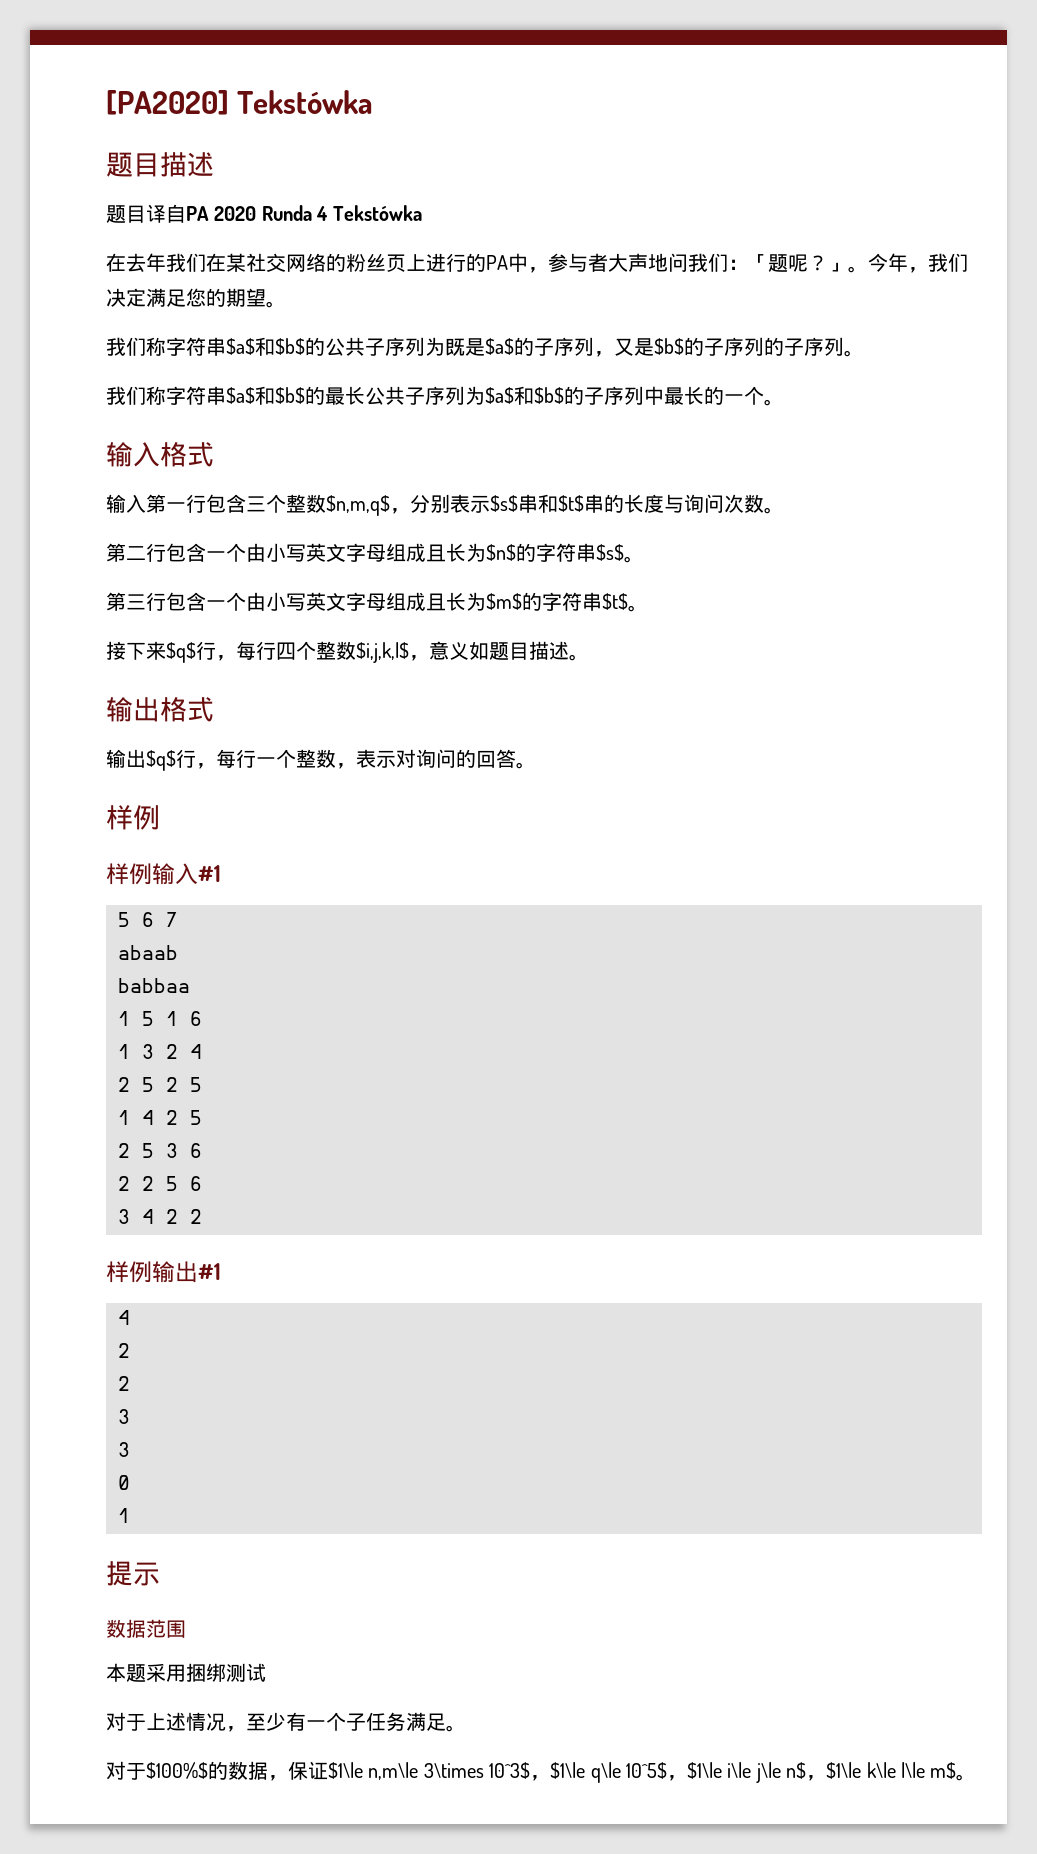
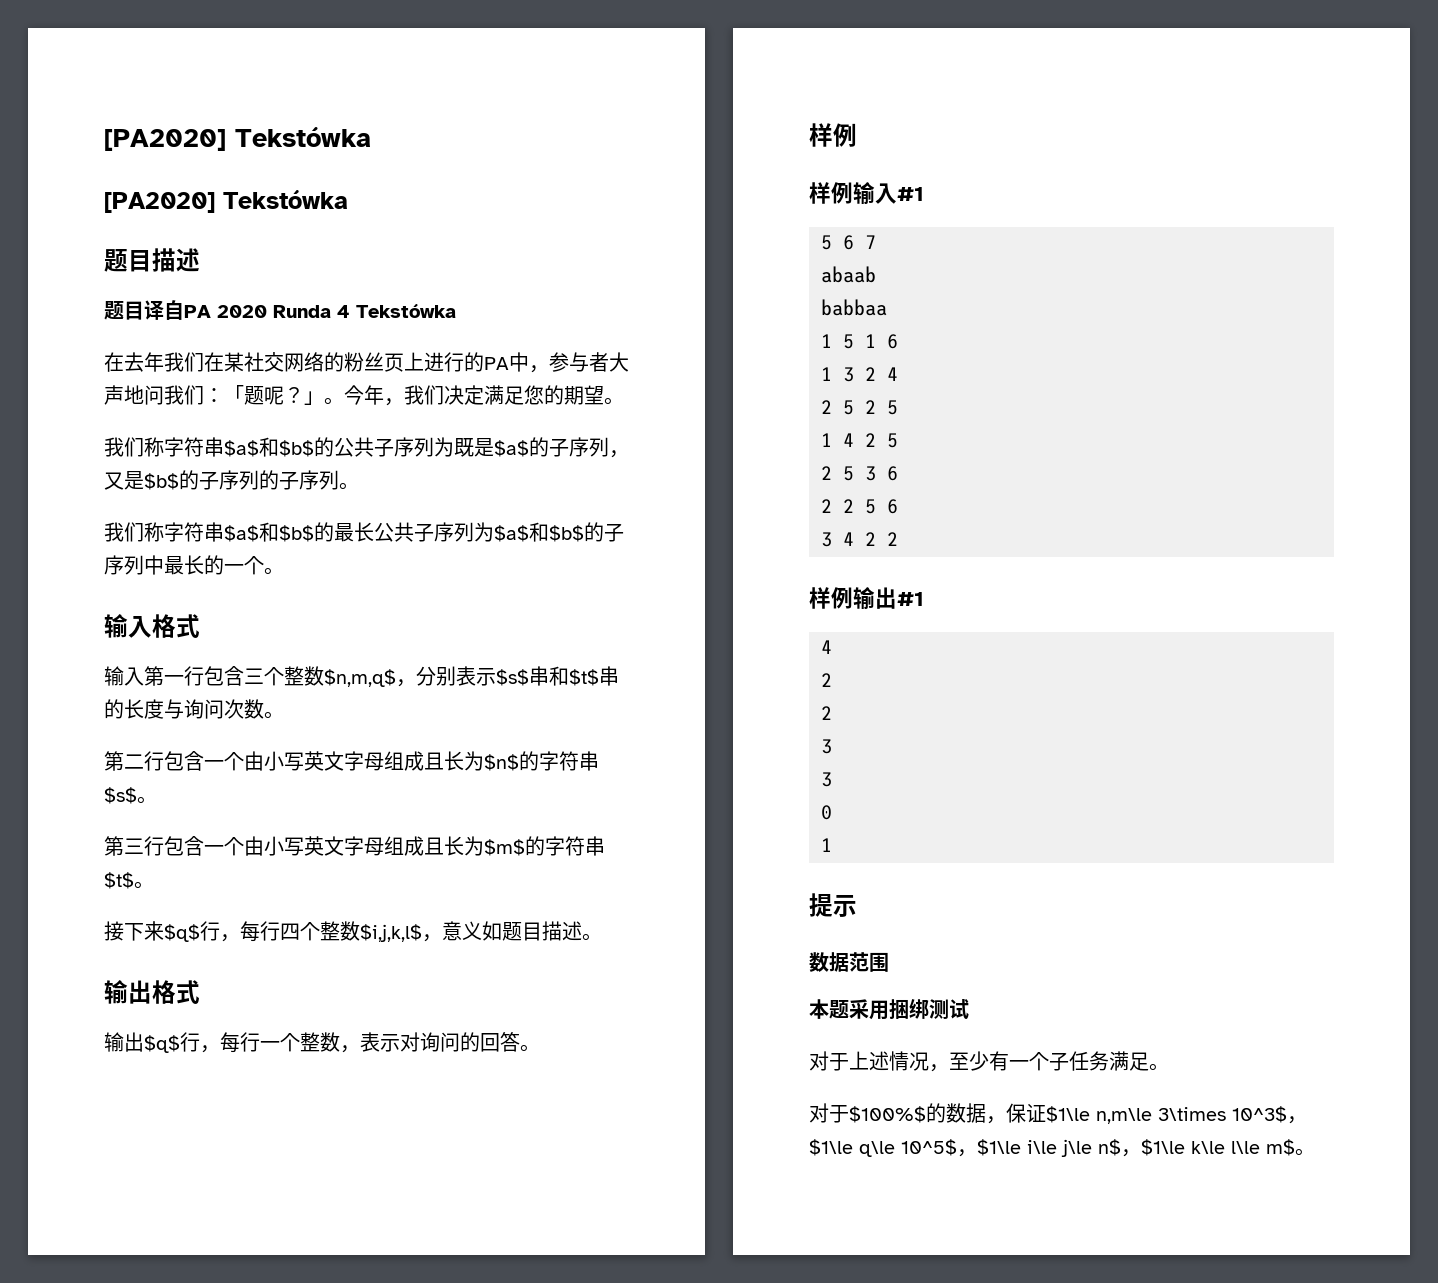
[106,90,374,115] [PA2020] Tekstówka -> [104,127,371,151] [104,190,348,213] [PA2020] Tekstówka // [PA2020] Tekstówka

